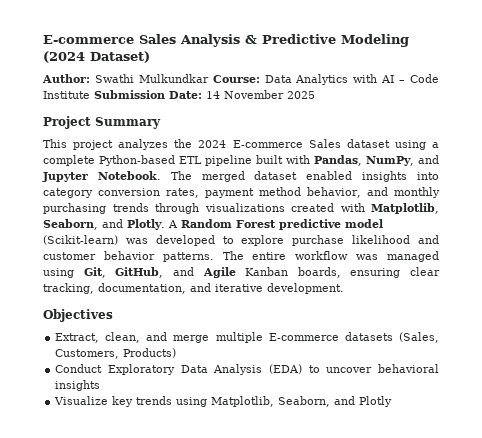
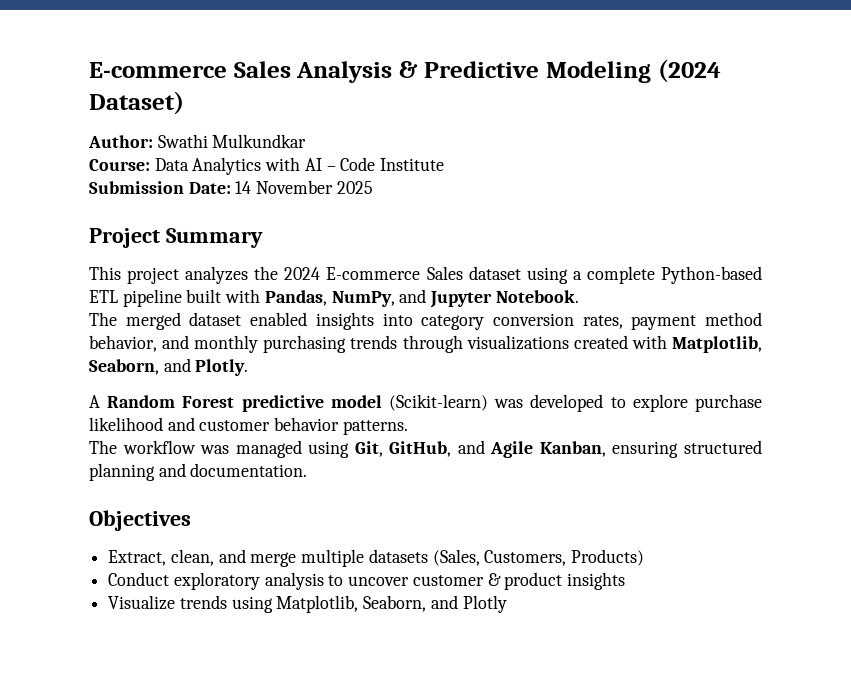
(209, 78) none -> (307, 141) //
(90, 95) none -> (445, 164) //
(161, 175) none -> (579, 296) //
(165, 224) none -> (249, 367) //
[222,251,287,260] The entire -> [89,440,117,454] // The
[245,267,440,278] [43,283,344,294] Kanban boards, ensuring clear tracking, documentation, and iterative development. -> [539,440,762,458] [89,463,308,481] Kanban, ensuring structured planning and documentation.
[268,333,339,341] E-commerce -> (365, 558) none
[107,364,439,375] Exploratory Data Analysis (EDA) to uncover behavioral -> [173,572,563,590] exploratory analysis to uncover customer & product
[112,396,134,407] key -> (176, 602) none

